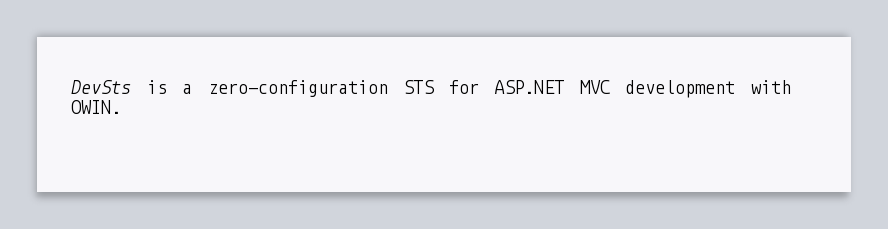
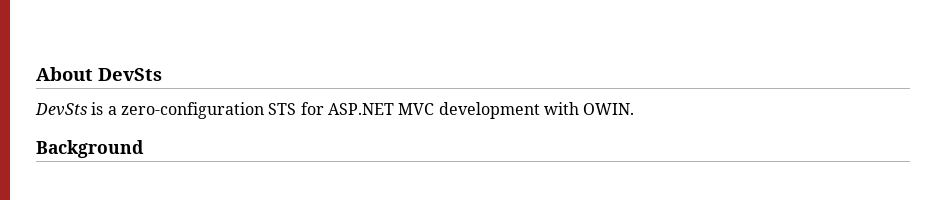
(71, 87) none -> [36,67,162,81] About DevSts //
(121, 107) none -> [36,140,144,158] // Background

